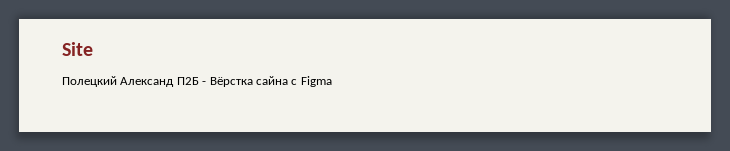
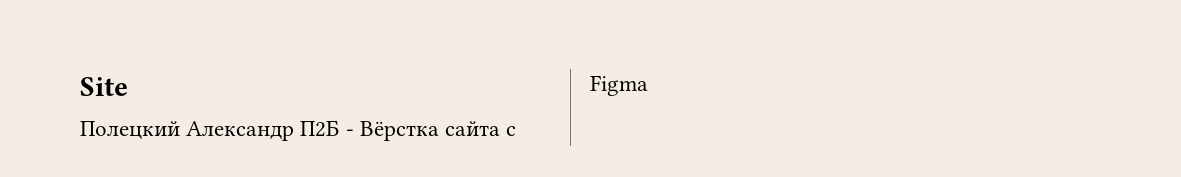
[120,77,175,87] Александ -> [186,121,295,141] Александр
[255,76,288,85] сайна -> [445,121,501,136] сайта

